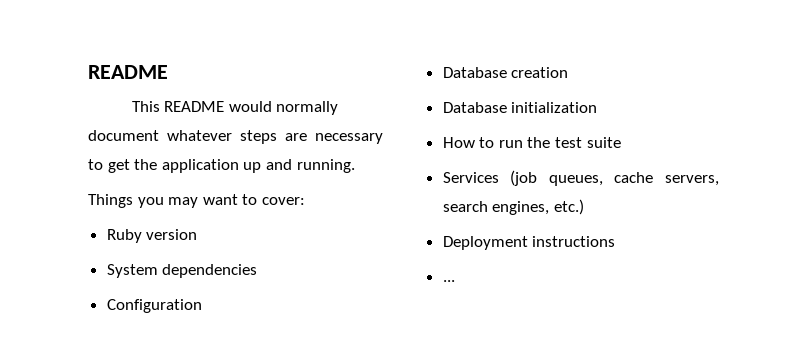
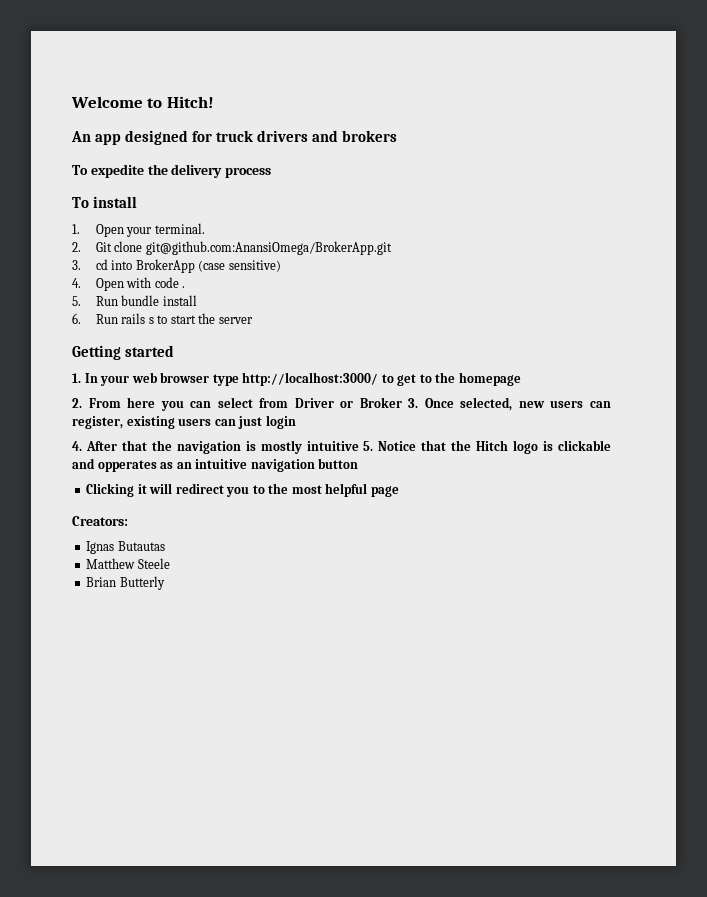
[88,65,168,79] [131,101,339,115] [88,130,383,144] [88,159,355,173] [88,194,305,208] [106,229,198,243] [106,264,258,278] [106,299,202,313] [442,67,569,78] [442,102,598,113] [442,137,621,148] [442,170,719,186] [442,199,584,215] [442,236,616,250] [442,280,455,282] README // This README would normally document whatever steps are necessary to get the application up and running. // Things you may want to cover: // Ruby version // System dependencies // Configuration // Database creation // Database initialization // How to run the test suite // Services (job queues, cache servers, search engines, etc.) // Deployment instructions // ... -> [71,96,214,108] [71,130,398,145] [72,164,272,178] [72,196,138,208] [72,223,205,237] [72,241,392,255] [72,259,281,273] [72,277,186,291] [72,295,197,306] [72,313,253,324] [72,345,175,360] [72,372,521,386] [72,397,612,411] [72,415,296,429] [72,440,611,454] [72,458,359,472] [86,483,399,497] [72,516,128,526] [86,541,165,554] [86,558,170,569] [86,576,165,590] Welcome to Hitch! // An app designed for truck drivers and brokers // To expedite the delivery process // To install // 1. Open your terminal. // 2. Git clone git@github.com:AnansiOmega/BrokerApp.git // 3. cd into BrokerApp (case sensitive) // 4. Open with code . // 5. Run bundle install // 6. Run rails s to start the server // Getting started // 1. In your web browser type http://localhost:3000/ to get to the homepage // 2. From here you can select from Driver or Broker 3. Once selected, new users can register, existing users can just login // 4. After that the navigation is mostly intuitive 5. Notice that the Hitch logo is clickable and opperates as an intuitive navigation button // Clicking it will redirect you to the most helpful page // Creators: // Ignas Butautas // Matthew Steele // Brian Butterly

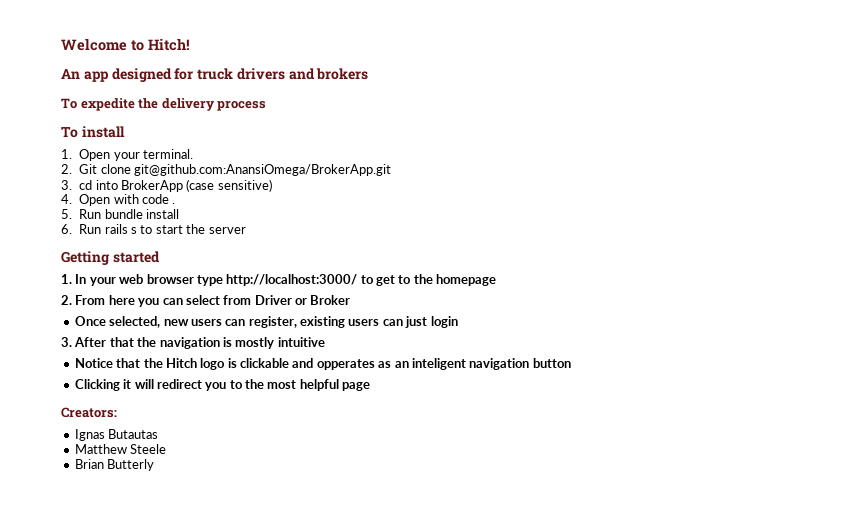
[408,398,419,408] 3. -> (351, 300) //
[72,441,82,451] 4. -> [61,337,72,347] 3.
[363,441,374,451] 5. -> (325, 342) //
[195,459,248,469] intuitive -> [411,358,466,370] inteligent

